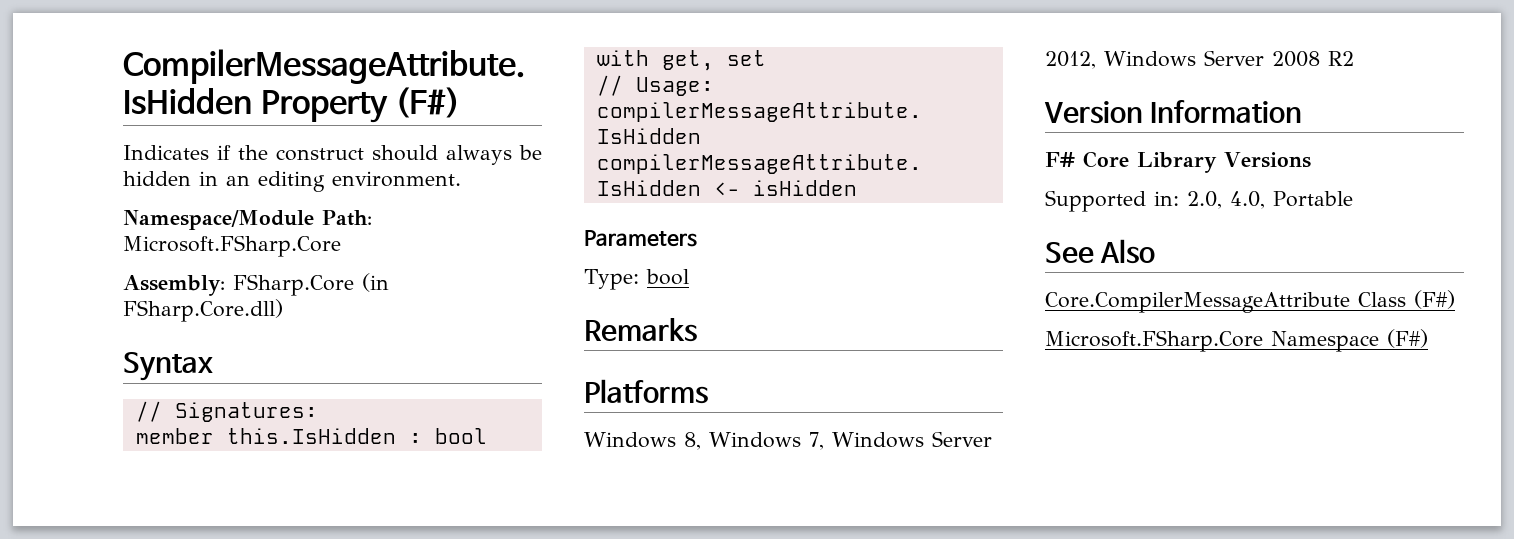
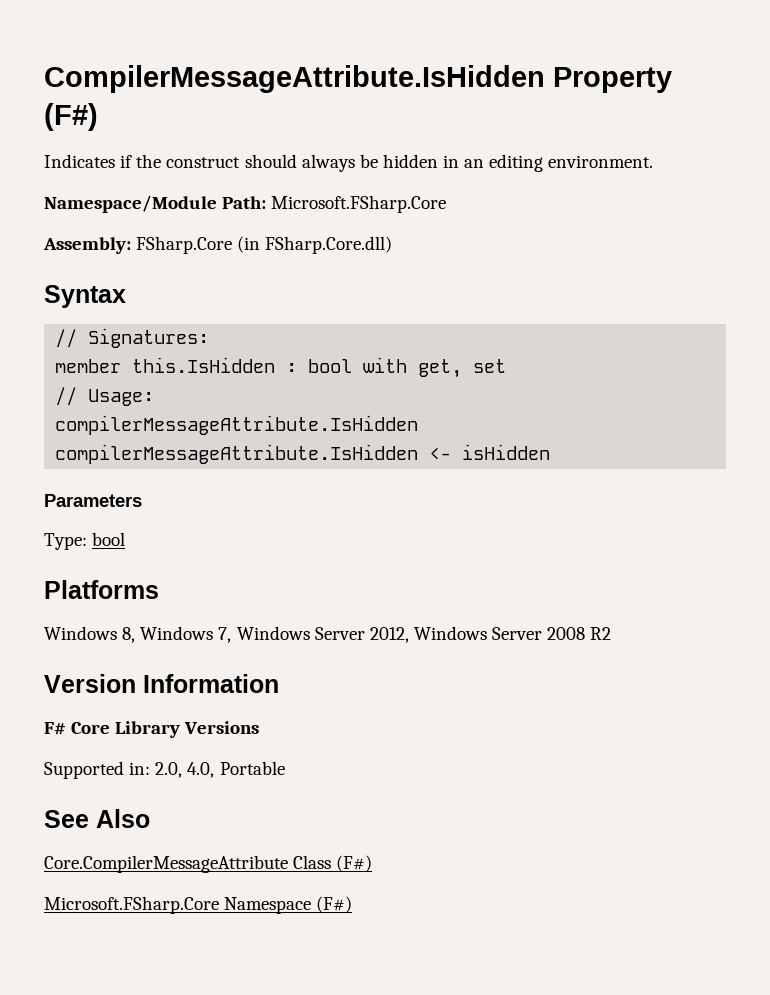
[584,318,697,342] // Remarks -> (126, 539) none

